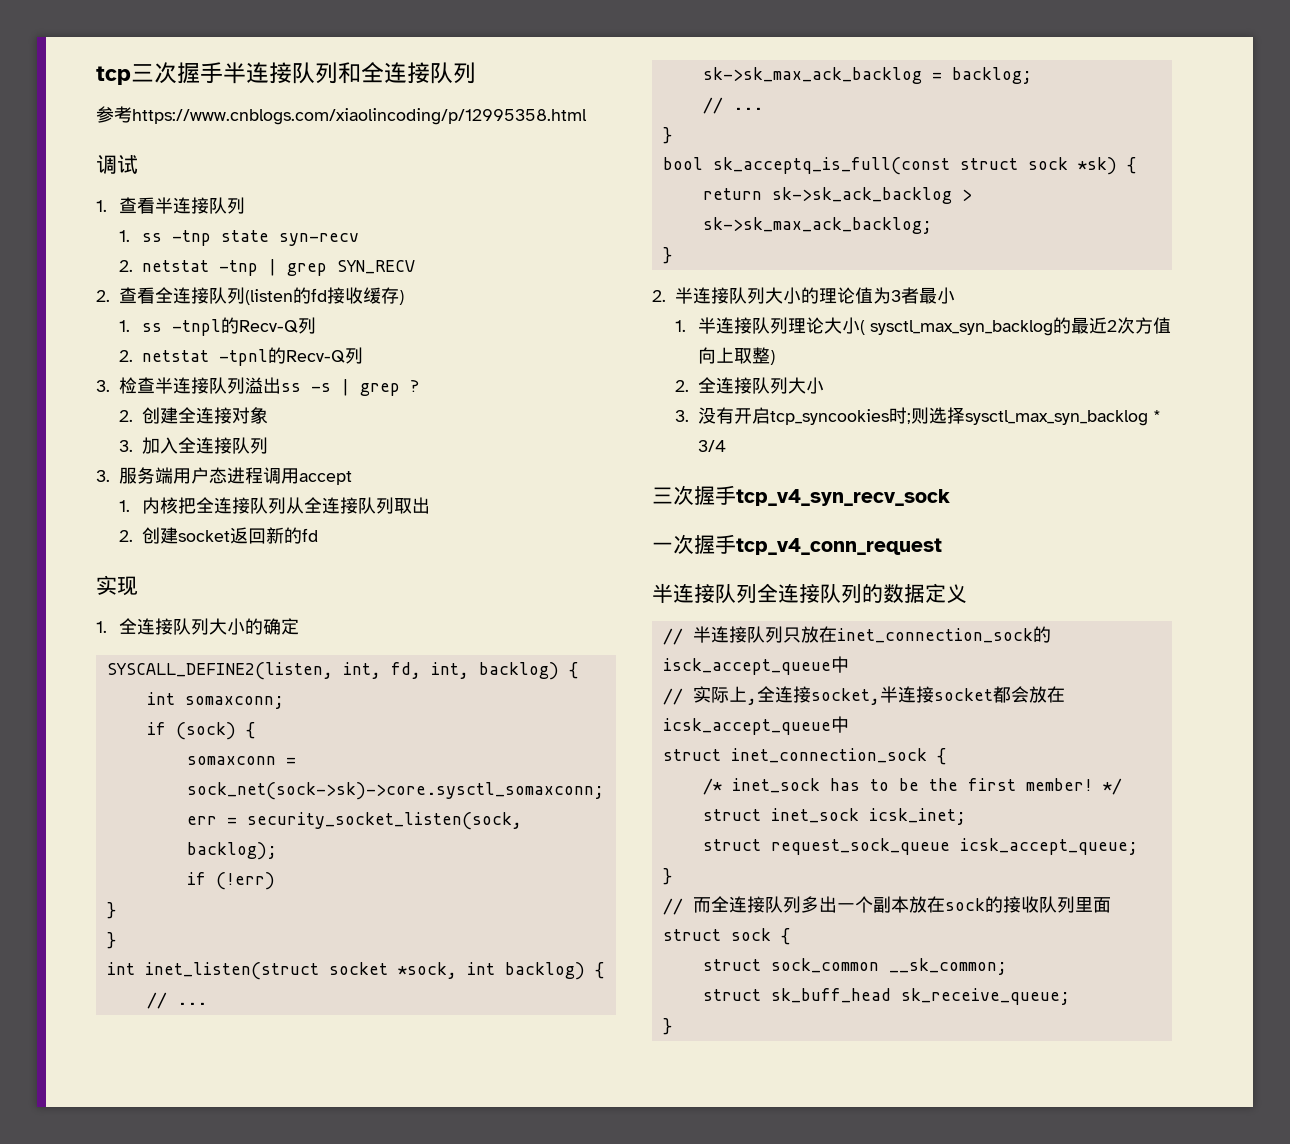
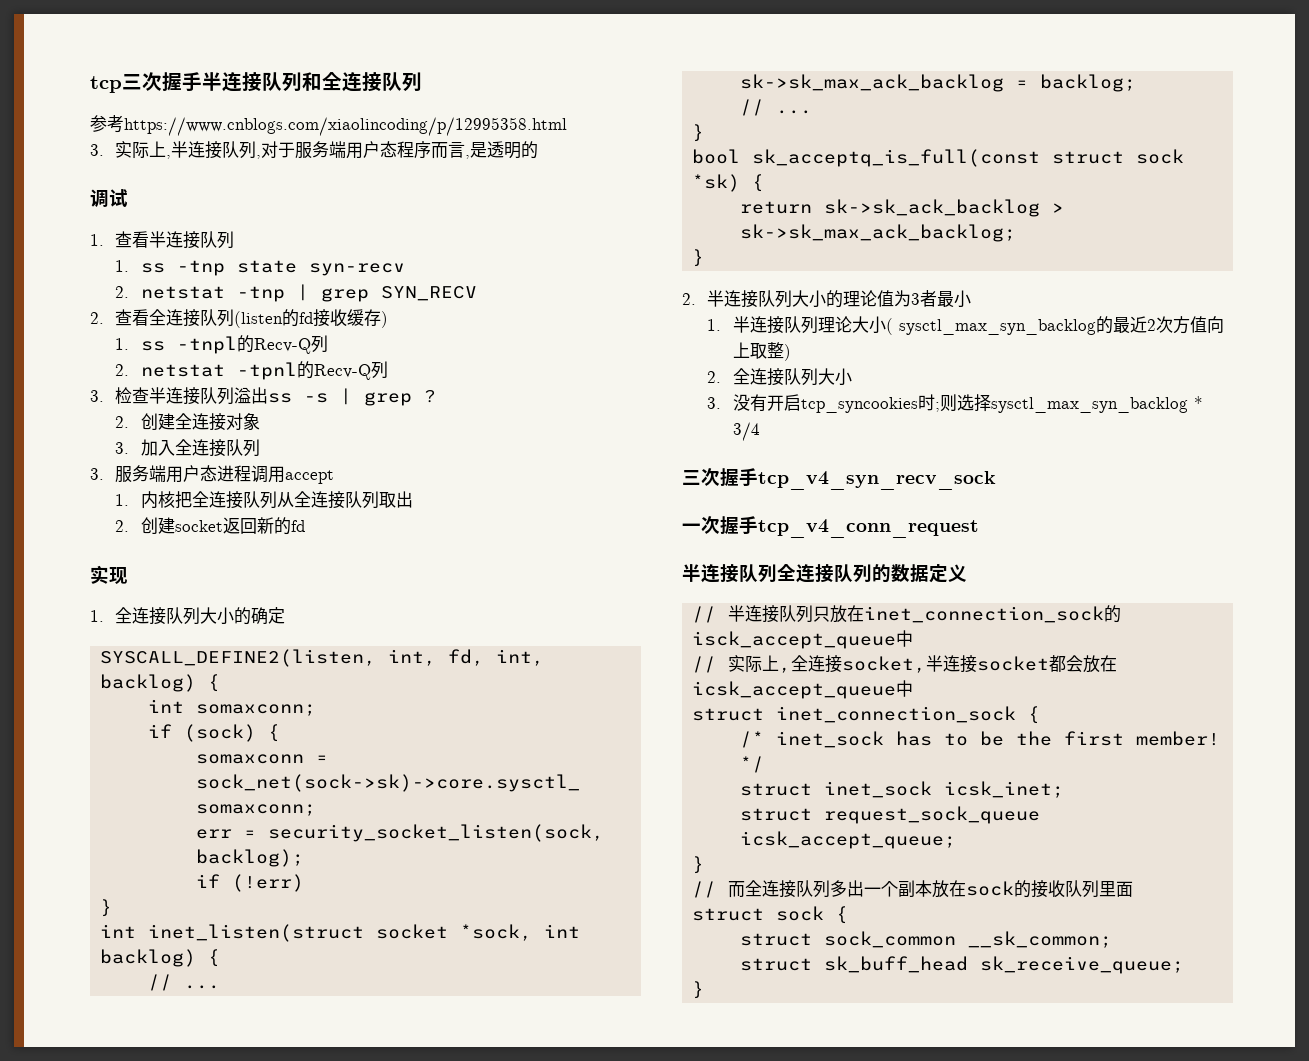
(587, 116) none -> [90,141,539,159] // 3.实际上,半连接队列,对于服务端用户态程序而言,是透明的
[106,932,116,949] // } -> (113, 908) none

